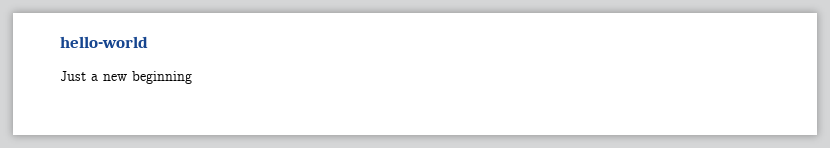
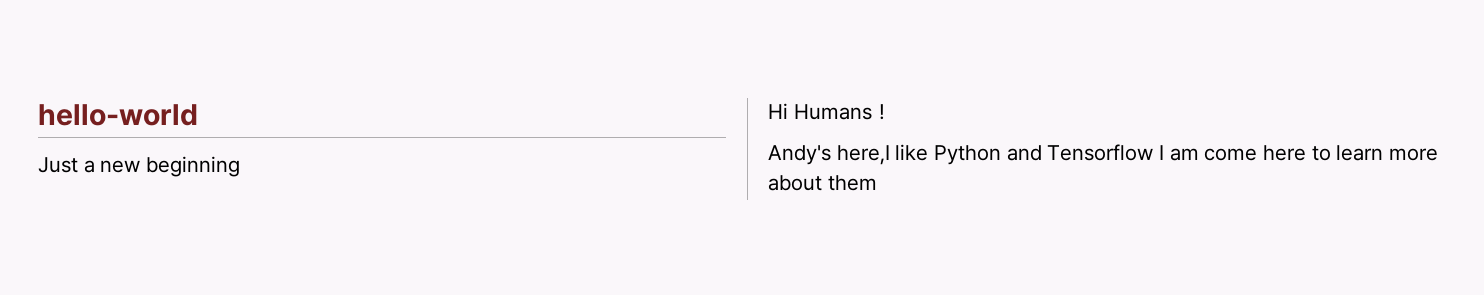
(192, 77) none -> [768,103,892,120] [768,144,1439,165] [768,175,877,191] // Hi Humans！ // Andy's here,I like Python and Tensorflow I am come here to learn more about them

